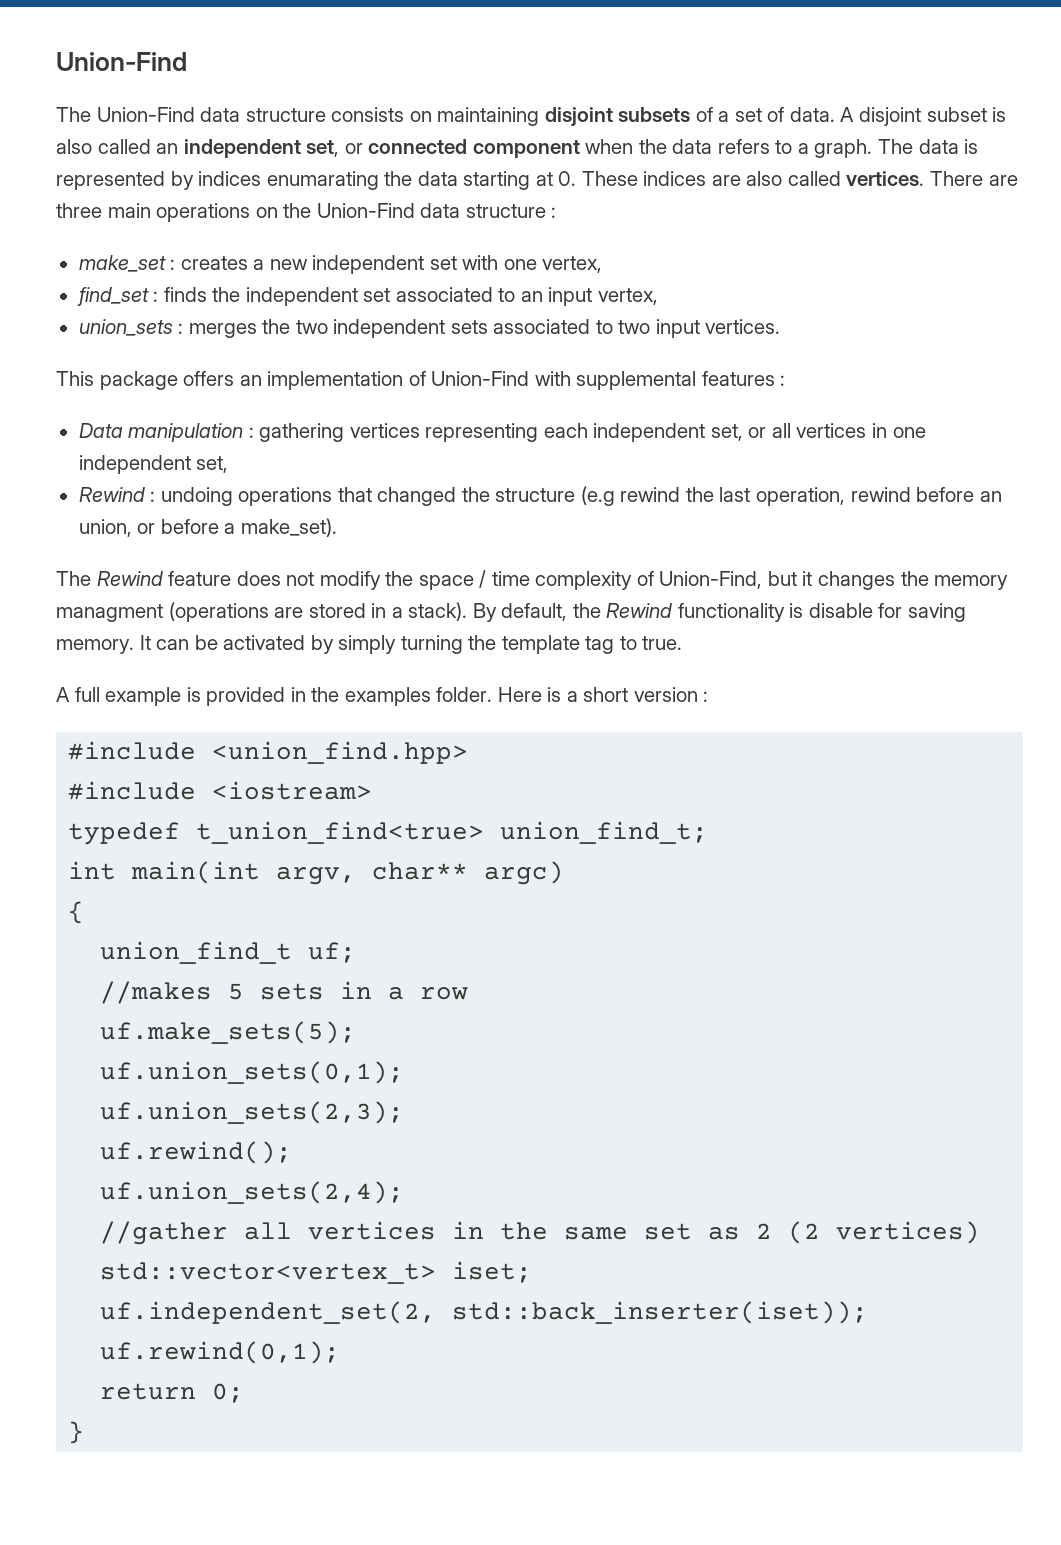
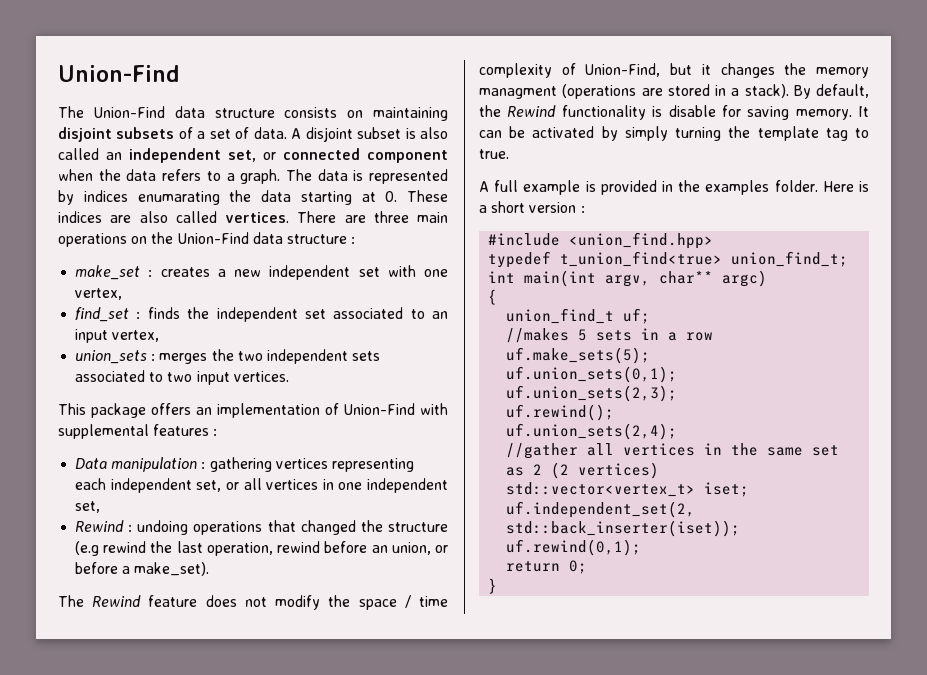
[68,781,373,800] // #include <iostream> -> (714, 240) none

